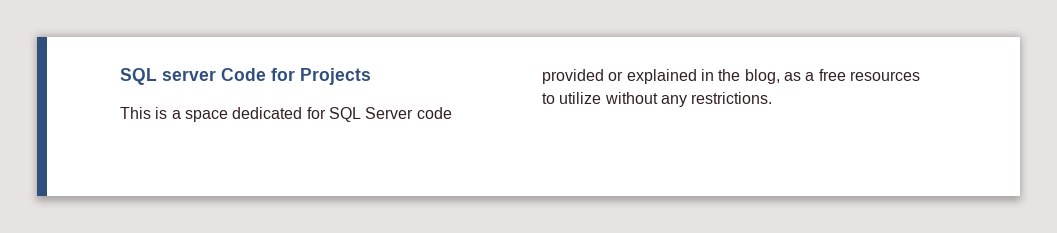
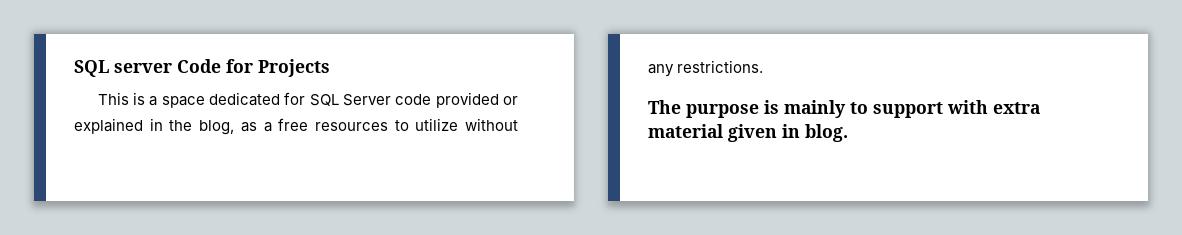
(773, 98) none -> [648,100,1040,118] [648,124,848,142] // The purpose is mainly to support with extra material given in blog.

